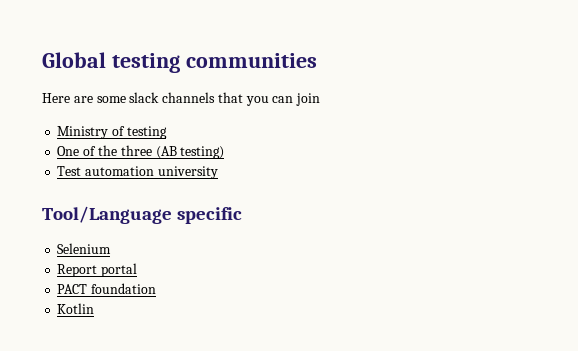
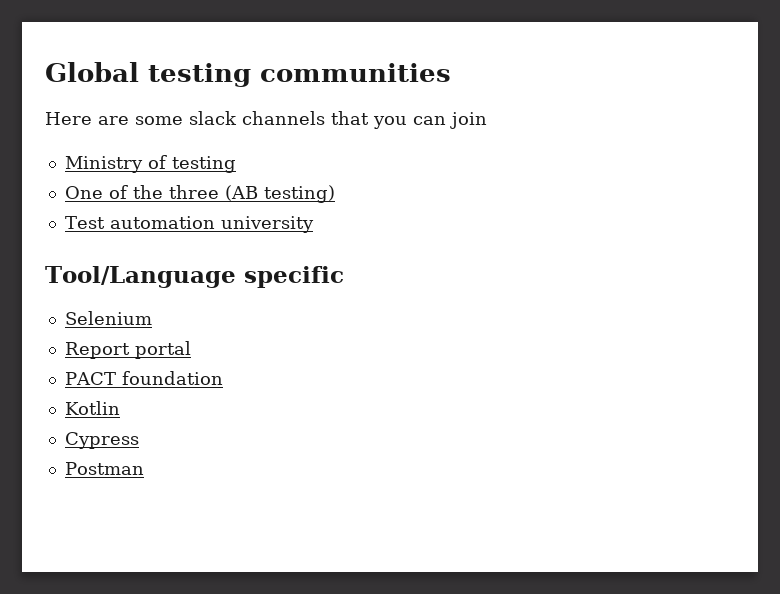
(95, 308) none -> [64,432,139,449] [64,462,144,475] // Cypress // Postman

